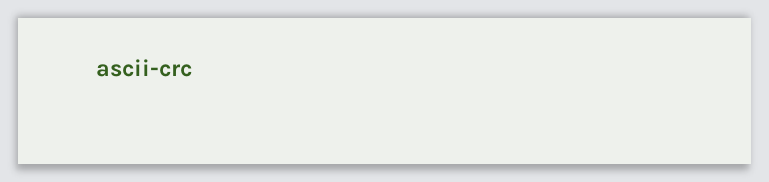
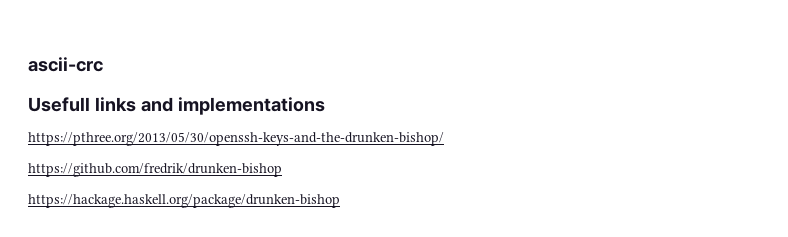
(192, 68) none -> [28,97,325,115] [28,132,444,146] [28,163,282,177] [28,194,340,208] // Usefull links and implementations // https://pthree.org/2013/05/30/openssh-keys-and-the-drunken-bishop/ // https://github.com/fredrik/drunken-bishop // https://hackage.haskell.org/package/drunken-bishop

